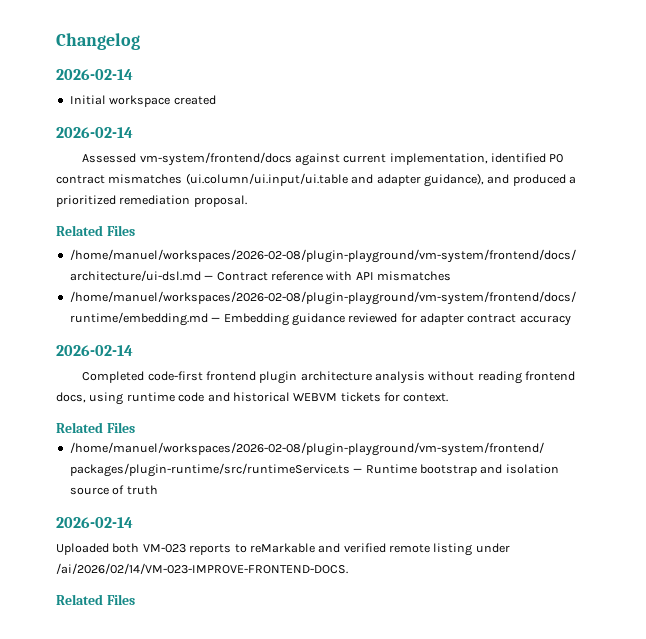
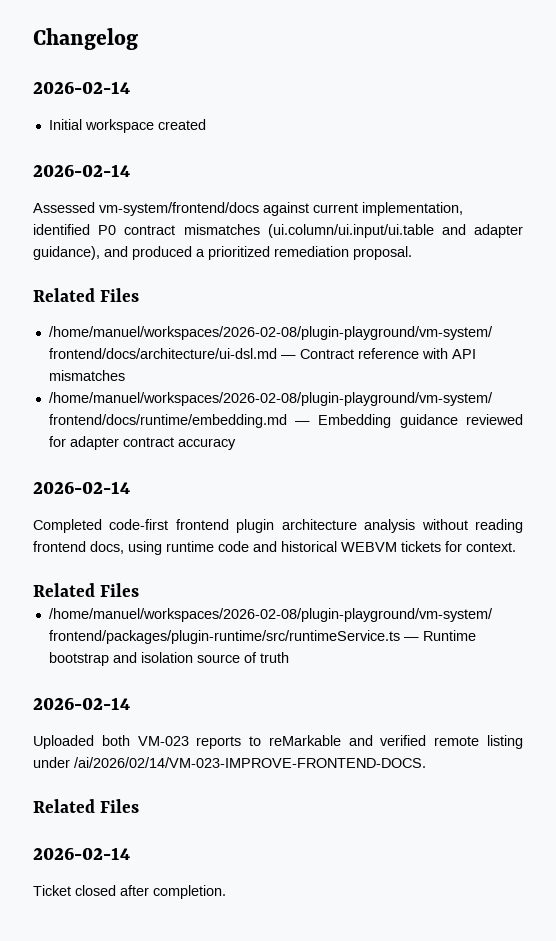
(135, 599) none -> [33,847,130,860] [33,885,226,899] // 2026-02-14 // Ticket closed after completion.

